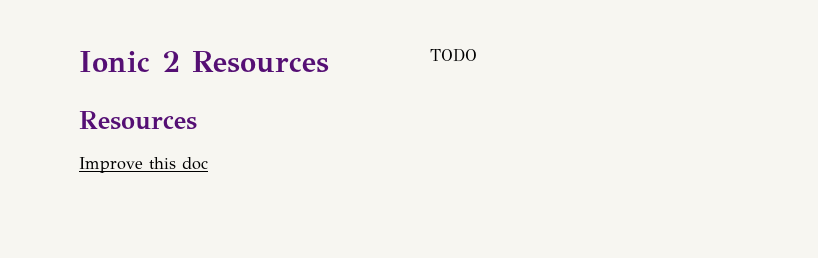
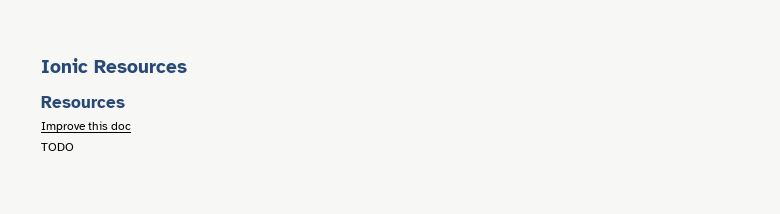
[162,51,180,72] 2 -> (88, 65) none

